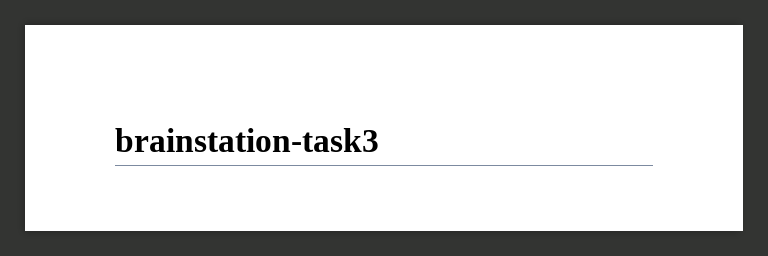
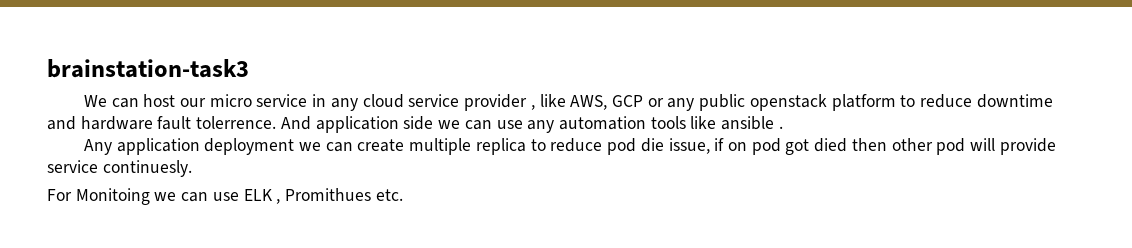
(379, 140) none -> [83,94,1053,111] [47,116,783,133] [83,138,1056,155] [47,160,192,177] [47,188,403,205] // We can host our micro service in any cloud service provider , like AWS, GCP or any public openstack platform to reduce downtime and hardware fault tolerrence. And application side we can use any automation tools like ansible . // Any application deployment we can create multiple replica to reduce pod die issue, if on pod got died then other pod will provide service continuesly. // For Monitoing we can use ELK , Promithues etc.

